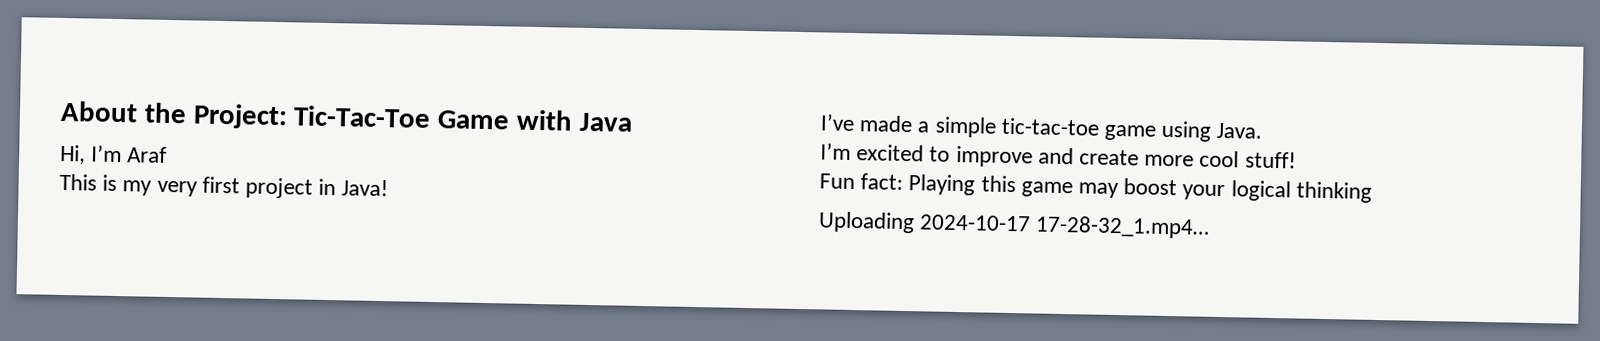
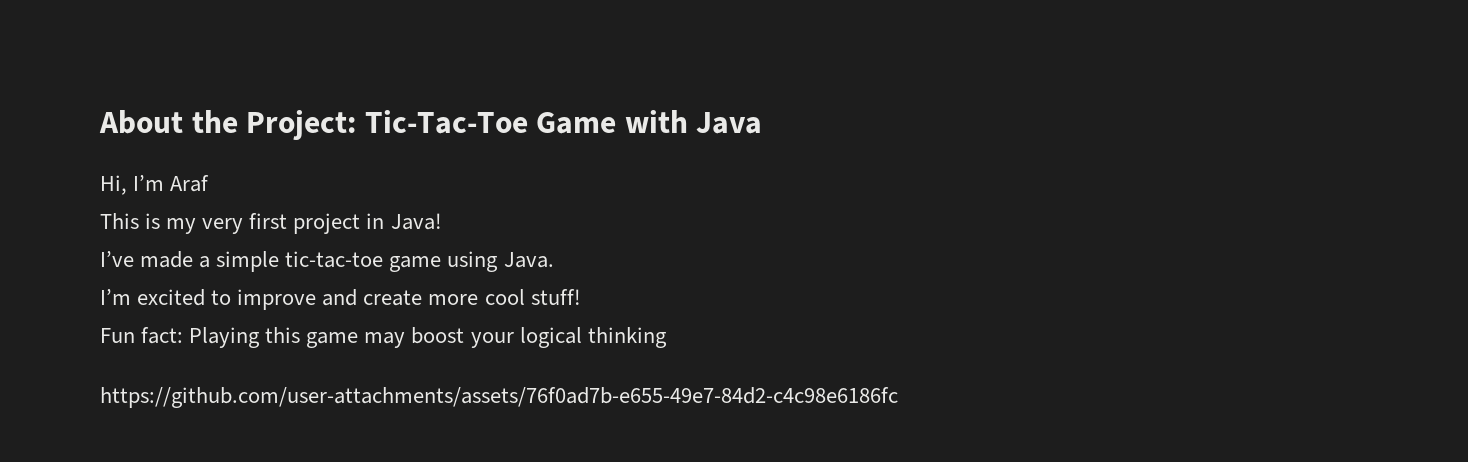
[818,211,1211,239] Uploading 2024-10-17 17-28-32_1.mp4… -> [100,387,898,408] https://github.com/user-attachments/assets/76f0ad7b-e655-49e7-84d2-c4c98e6186fc

